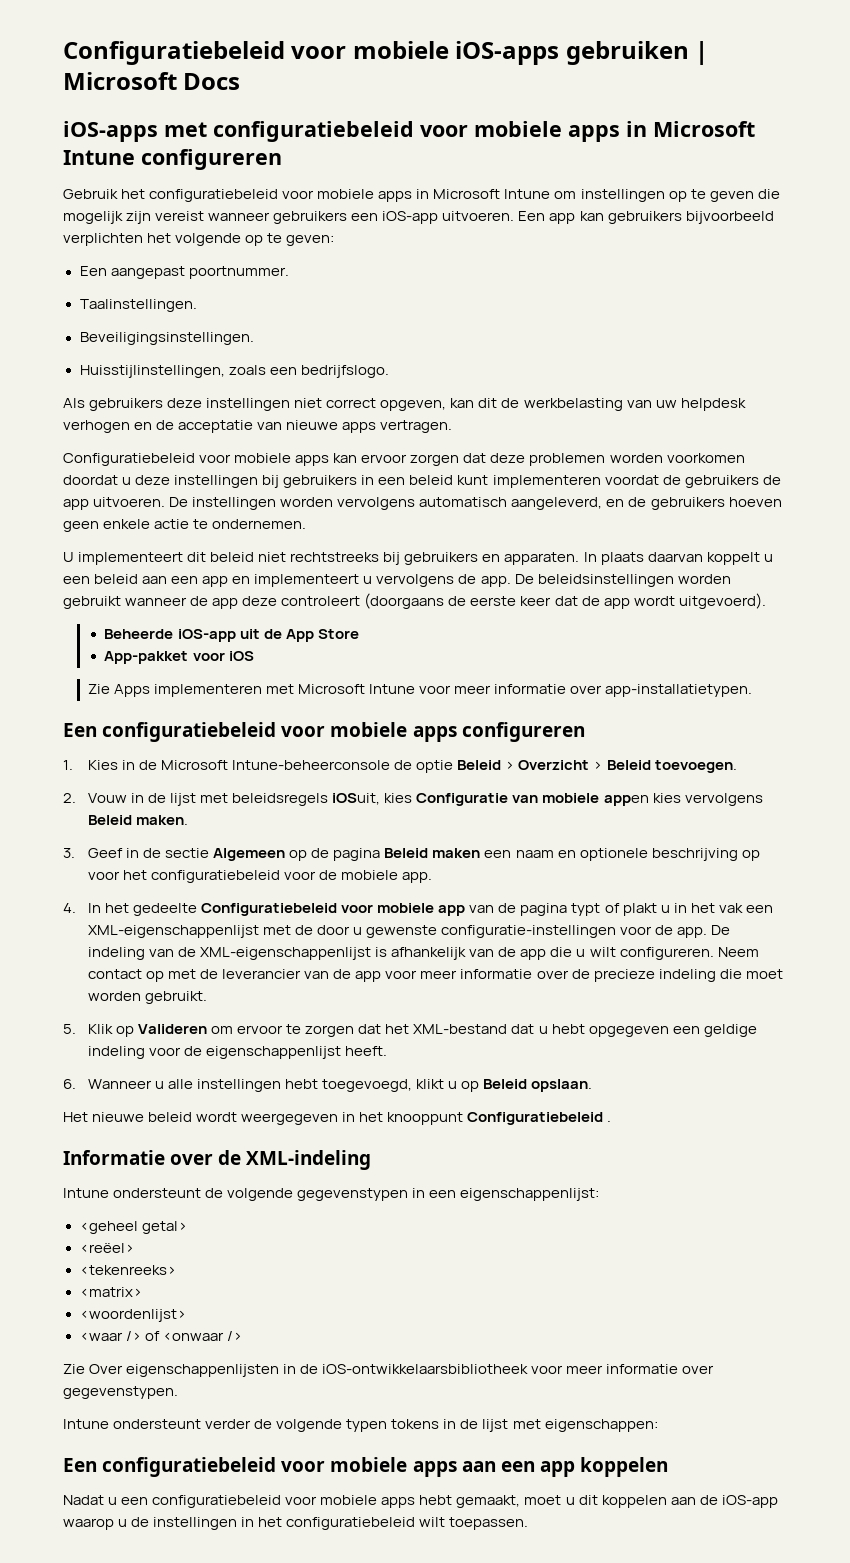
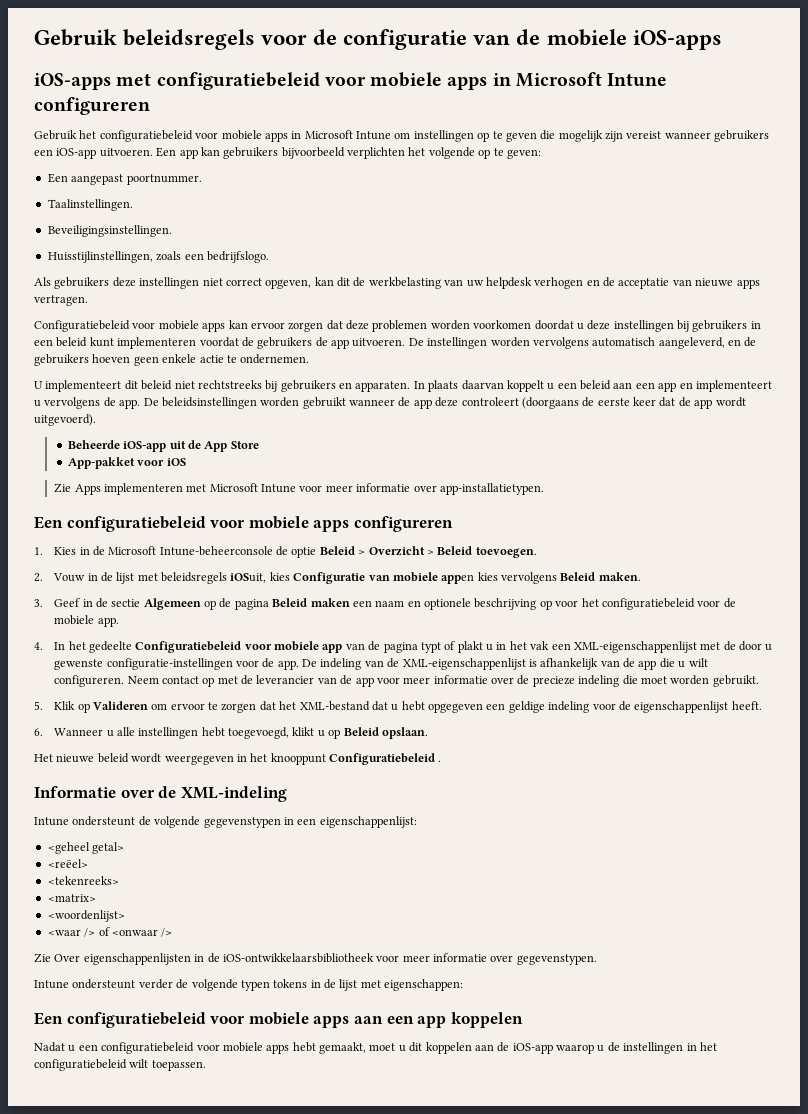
[63,41,709,65] [63,72,241,90] Configuratiebeleid voor mobiele iOS-apps gebruiken | Microsoft Docs -> [34,29,722,50] Gebruik beleidsregels voor de configuratie van de mobiele iOS-apps

